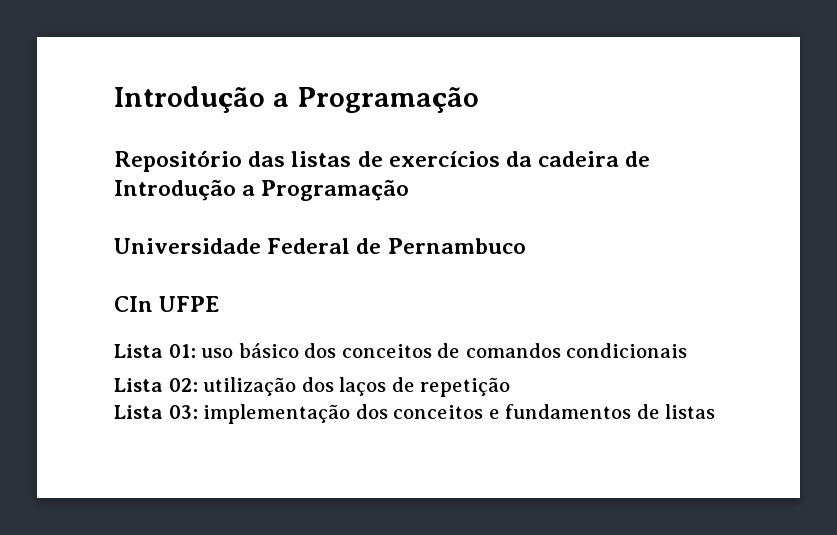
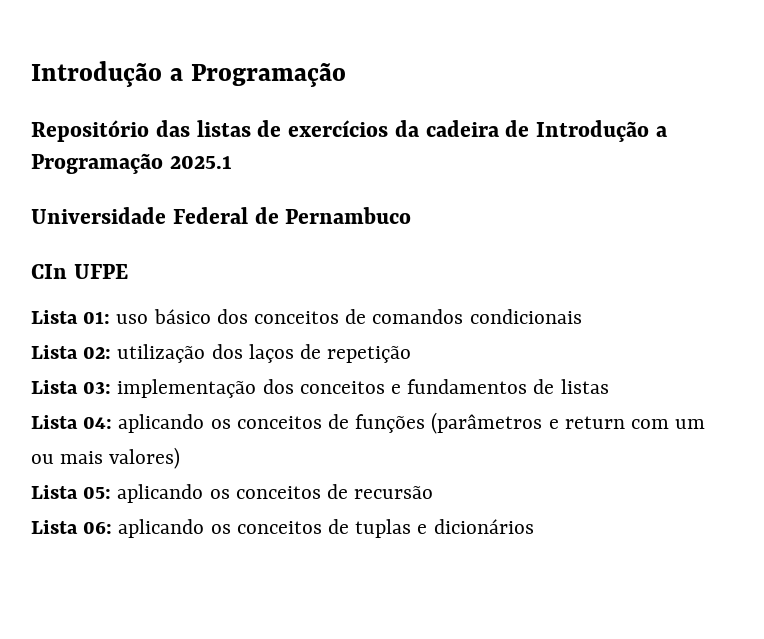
(410, 190) none -> [169,155,232,169] 2025.1
(716, 411) none -> [31,412,706,434] [31,447,181,469] [31,484,434,503] [31,519,534,538] // Lista 04: aplicando os conceitos de funções (parâmetros e return com um ou mais valores) // Lista 05: aplicando os conceitos de recursão // Lista 06: aplicando os conceitos de tuplas e dicionários

